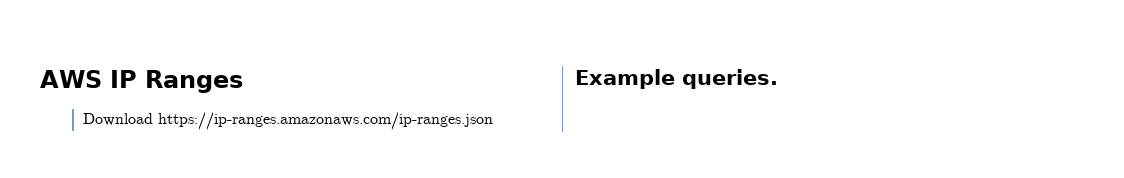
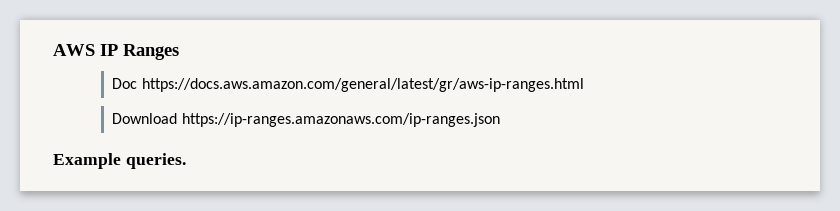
(243, 81) none -> [112,78,584,92] // Doc https://docs.aws.amazon.com/general/latest/gr/aws-ip-ranges.html

